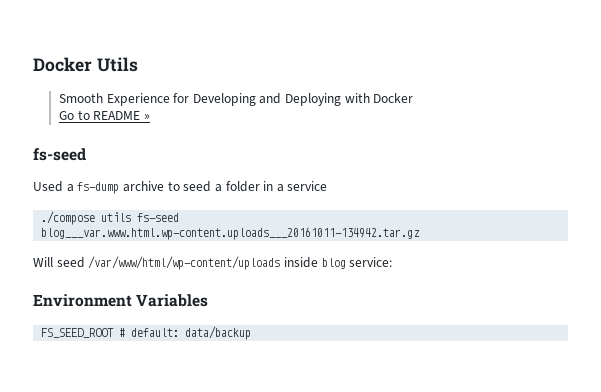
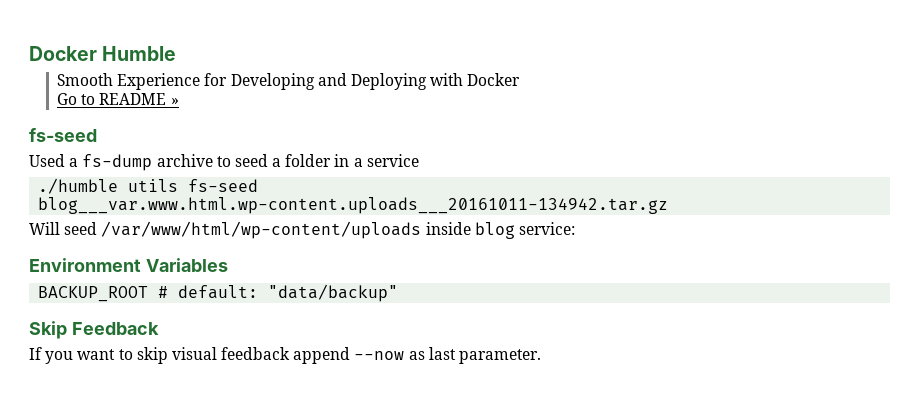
[33,57,138,72] Docker Utils -> [29,46,177,61] Docker Humble
[41,211,96,225] ./compose -> [38,178,119,194] ./humble
[41,328,115,338] FS_SEED_ROOT -> [38,286,149,302] BACKUP_ROOT
[185,326,252,340] data/backup -> [268,284,399,302] [29,321,159,339] [29,347,542,364] "data/backup" // Skip Feedback // If you want to skip visual feedback append --now as last parameter.

